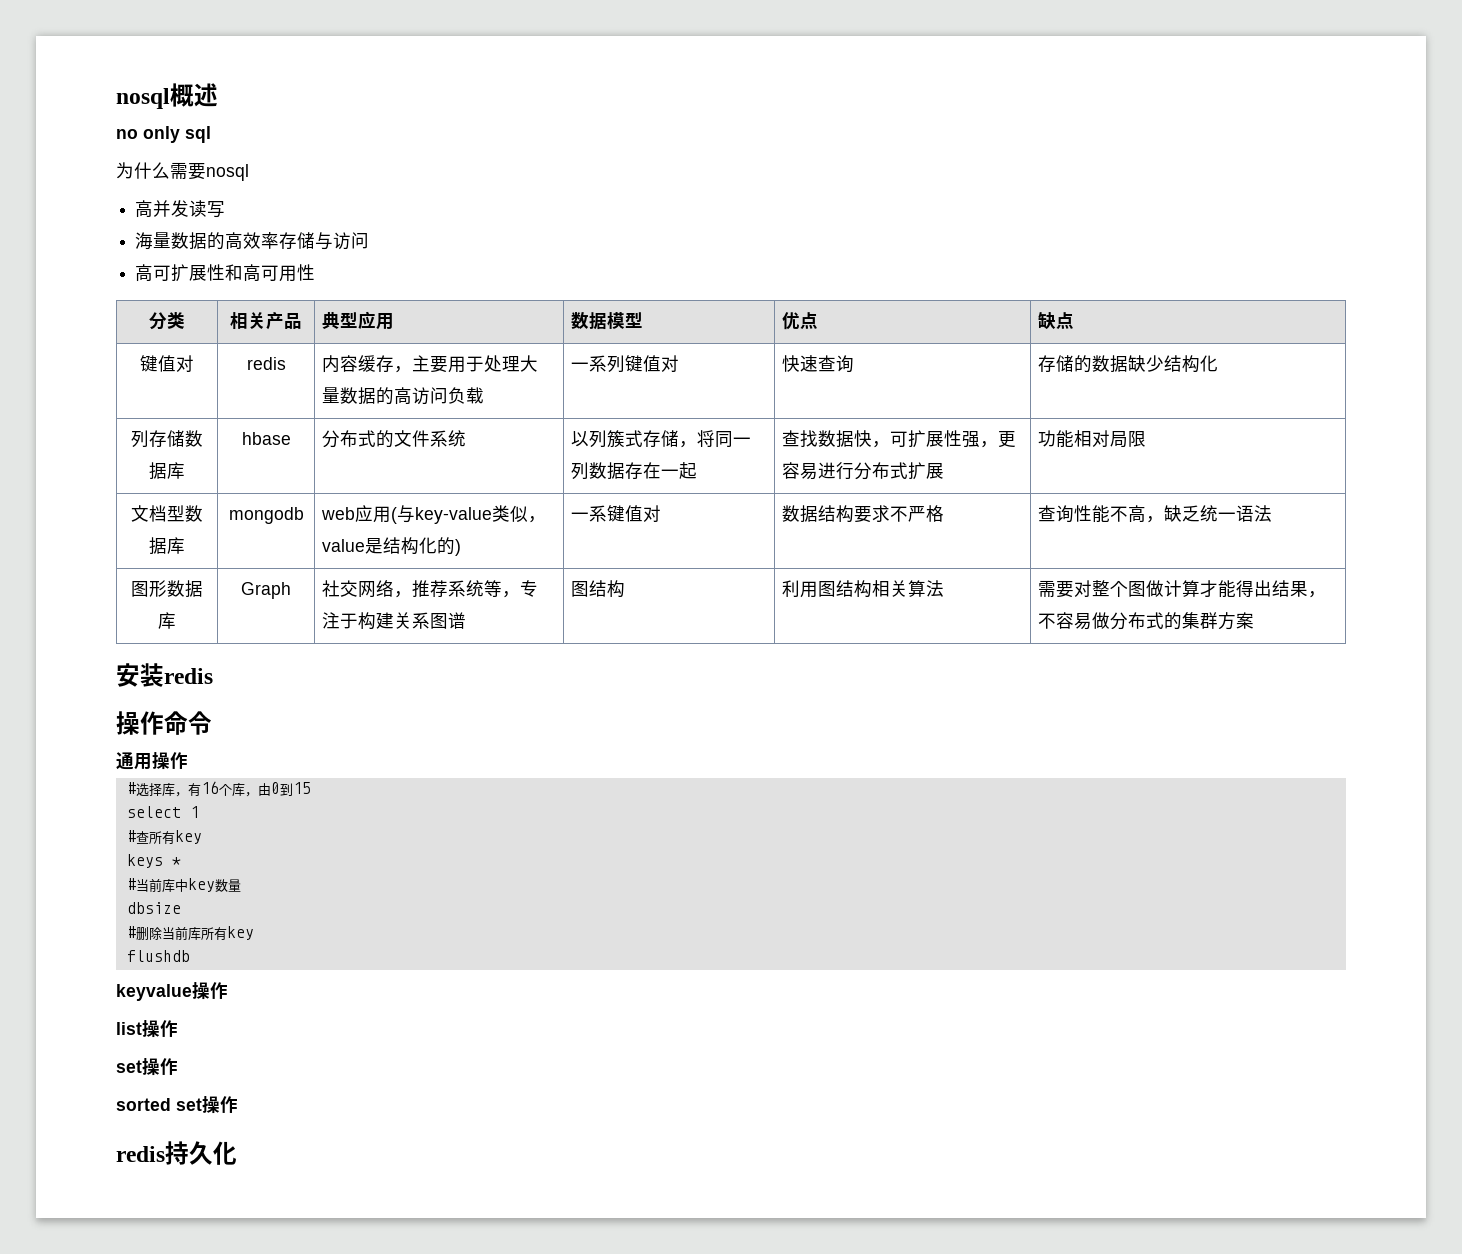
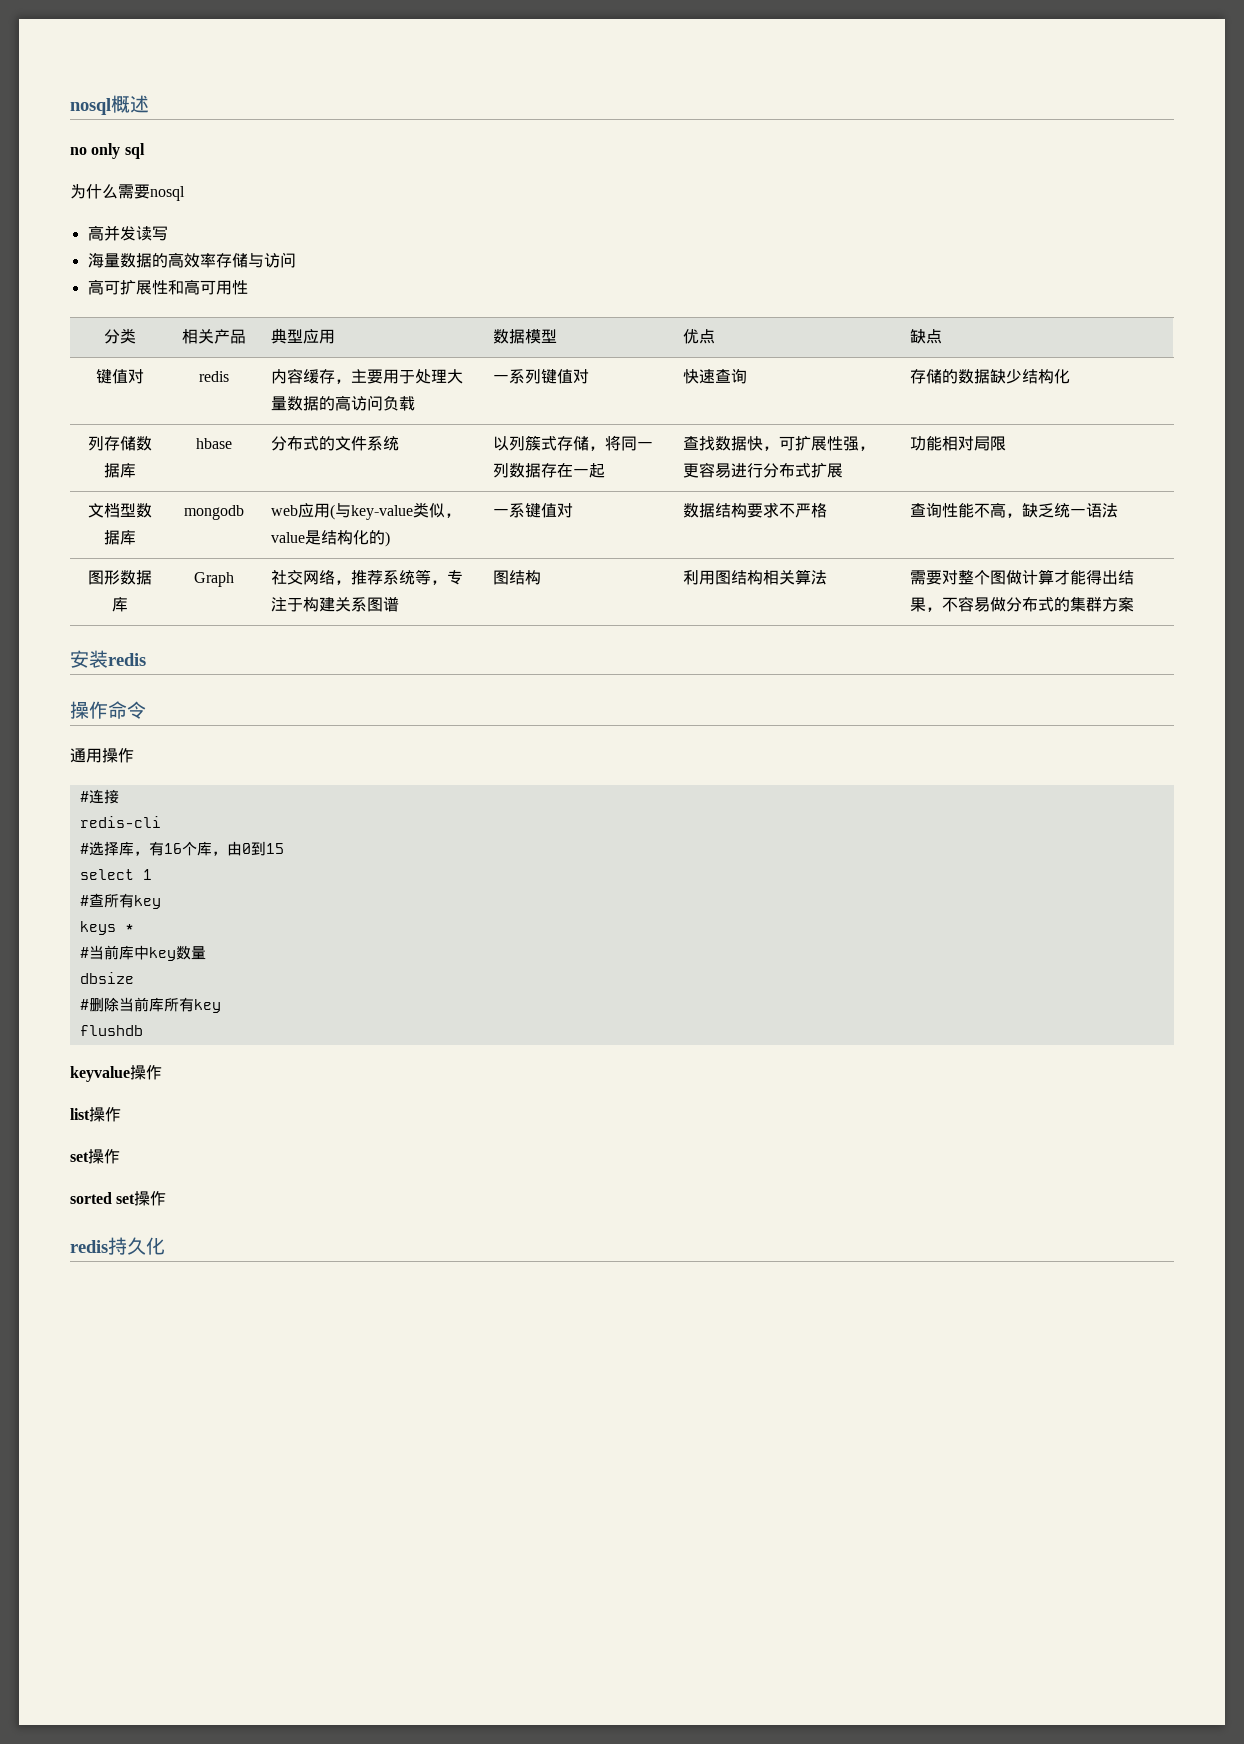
(188, 760) none -> [79,789,119,804] [79,816,161,828] // #连接 // redis-cli

